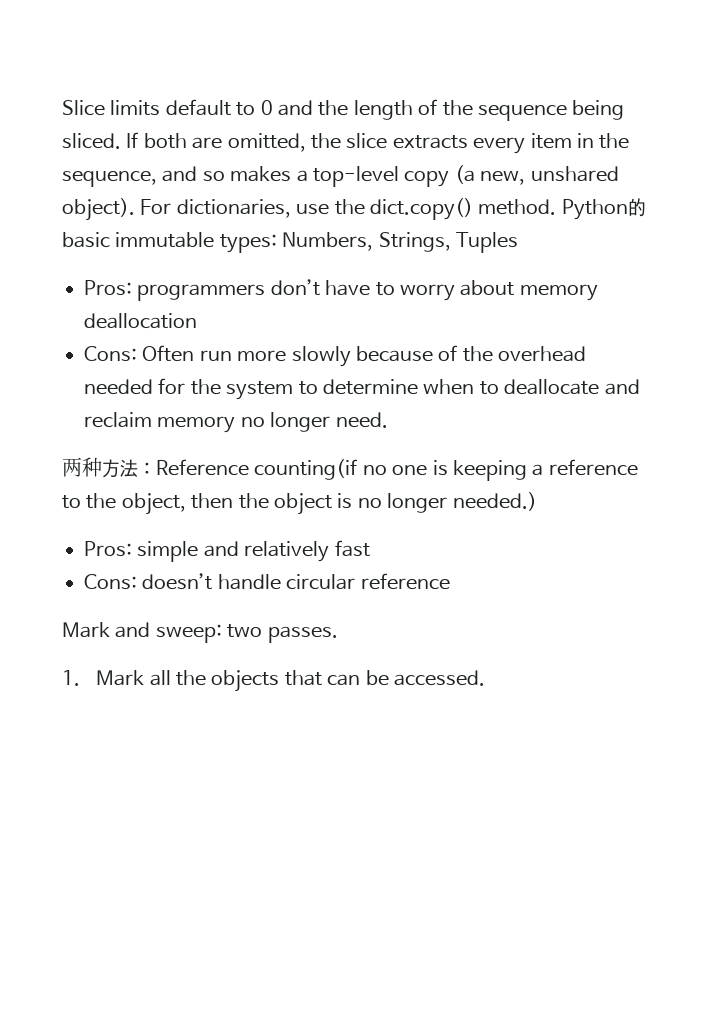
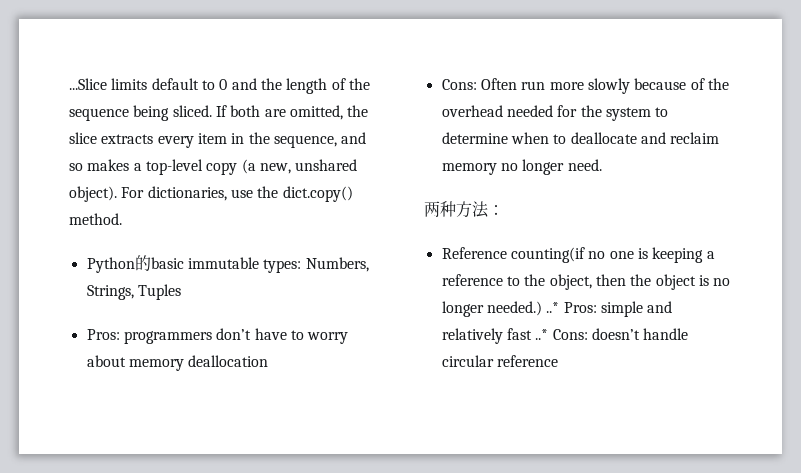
[62,100,105,116] Slice -> [69,78,107,90] ...Slice
(557, 207) none -> (122, 219) //
(156, 468) none -> (504, 210) //
(537, 501) // -> [546,302,560,313] ..*
(370, 548) // -> [535,329,549,340] ..*
[62,622,338,643] [62,670,485,692] // Mark and sweep: two passes. // 1. Mark all the objects that can be accessed. -> (558, 361) none

